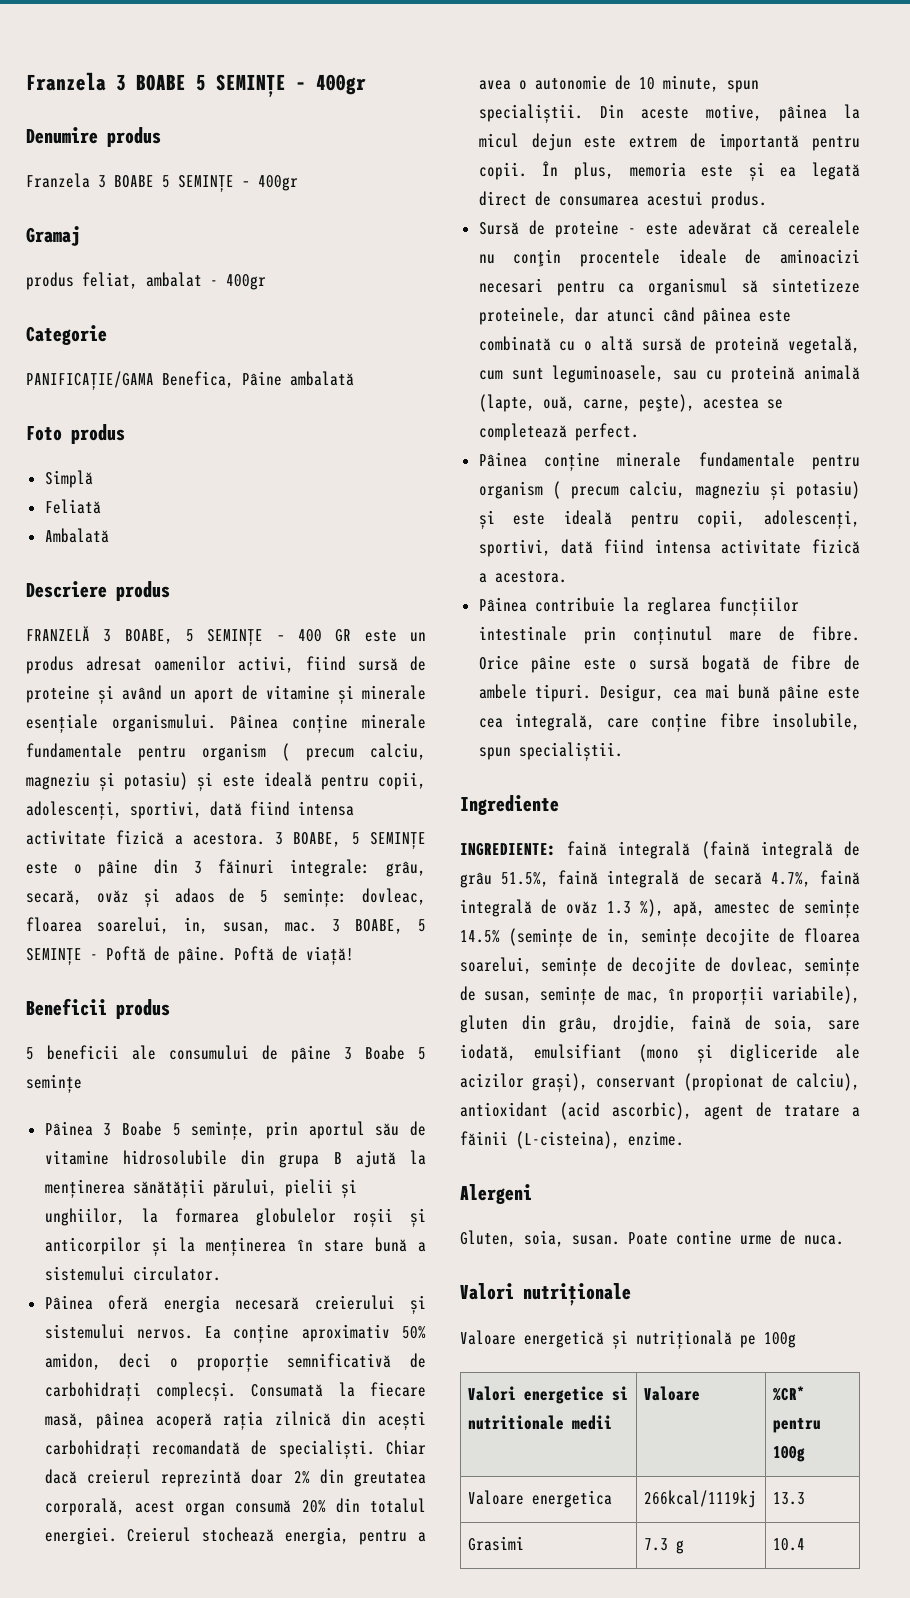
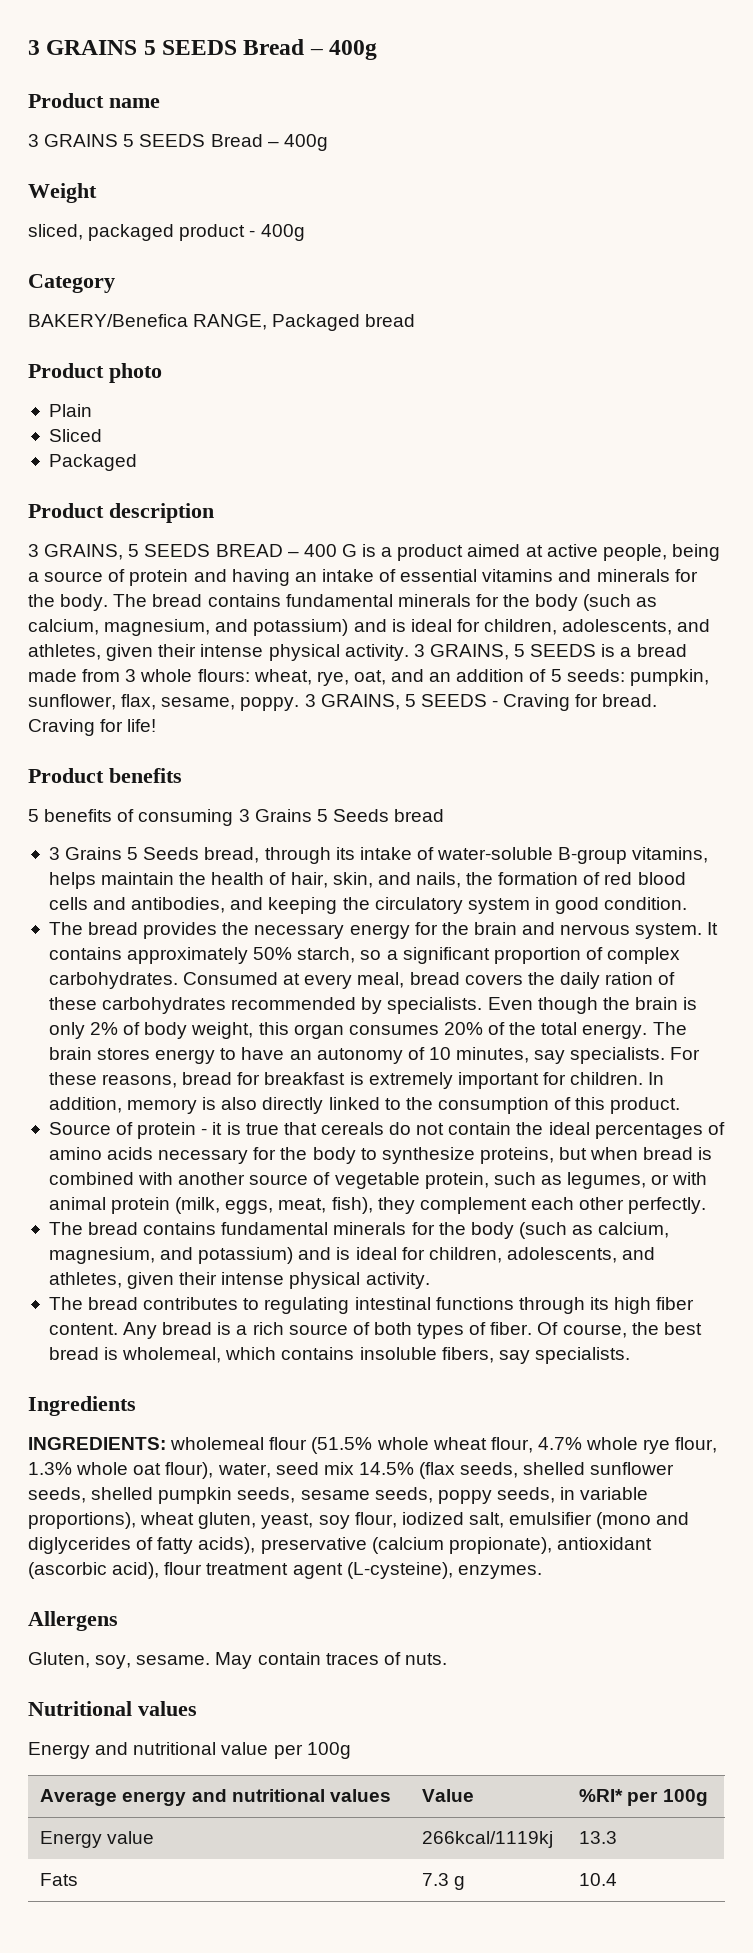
[26,72,366,97] [26,127,161,147] [26,173,298,193] [26,226,80,246] [26,272,266,290] [26,325,107,345] [26,371,354,391] [26,424,125,444] [44,470,93,488] [44,499,101,514] [44,528,109,543] [26,581,170,601] [26,626,426,647] [26,656,426,674] [26,685,426,705] [26,714,426,734] [26,743,426,761] [26,772,426,792] [26,801,354,821] [26,830,426,850] [26,859,426,877] [26,888,426,908] [26,917,426,934] [26,946,354,966] [26,998,170,1019] [26,1045,426,1063] [26,1074,82,1094] [44,1121,427,1141] [44,1150,427,1168] [44,1179,357,1199] [44,1208,426,1228] [44,1237,426,1257] [44,1266,221,1281] [44,1295,426,1315] [44,1324,426,1344] [44,1353,427,1373] [44,1382,426,1402] [44,1411,427,1431] [44,1440,426,1460] [44,1469,427,1487] [44,1498,427,1516] [44,1527,427,1545] [478,75,759,93] [478,104,860,124] [478,133,860,151] [478,161,860,182] [478,191,767,209] [478,220,860,238] [478,249,860,267] [478,278,860,296] [478,307,791,325] [478,336,860,354] [478,365,860,383] [478,394,783,412] [478,423,639,441] [478,452,860,472] [478,481,860,501] [478,510,860,530] [478,539,860,557] [478,571,567,583] [478,597,799,617] [478,626,860,646] [478,655,860,673] [478,684,860,702] [478,713,860,733] [478,742,623,762] [460,795,559,815] [460,841,860,859] [460,870,860,888] [460,899,860,919] [460,928,860,948] [460,957,860,977] [460,986,860,1006] [460,1015,860,1033] [460,1044,860,1064] [460,1073,860,1093] [460,1102,860,1120] [460,1131,684,1149] [460,1184,532,1204] [460,1230,844,1247] [460,1283,631,1306] [460,1330,796,1350] [467,1386,628,1404] [467,1415,612,1430] [643,1386,700,1401] [772,1386,805,1401] [772,1418,821,1433] [772,1446,805,1462] [467,1490,612,1508] Franzela 3 BOABE 5 SEMINȚE – 400gr // Denumire produs // Franzela 3 BOABE 5 SEMINȚE – 400gr // Gramaj // produs feliat, ambalat - 400gr // Categorie // PANIFICAȚIE/GAMA Benefica, Pâine ambalată // Foto produs // Simplă // Feliată // Ambalată // Descriere produs // FRANZELĂ 3 BOABE, 5 SEMINȚE – 400 GR este un produs adresat oamenilor activi, fiind sursă de proteine și având un aport de vitamine și minerale esențiale organismului. Pâinea conține minerale fundamentale pentru organism ( precum calciu, magneziu și potasiu) și este ideală pentru copii, adolescenți, sportivi, dată fiind intensa activitate fizică a acestora. 3 BOABE, 5 SEMINȚE este o pâine din 3 făinuri integrale: grâu, secară, ovăz și adaos de 5 semințe: dovleac, floarea soarelui, in, susan, mac. 3 BOABE, 5 SEMINȚE - Poftă de pâine. Poftă de viață! // Beneficii produs // 5 beneficii ale consumului de pâine 3 Boabe 5 semințe // Pâinea 3 Boabe 5 semințe, prin aportul său de vitamine hidrosolubile din grupa B ajută la menținerea sănătății părului, pielii și unghiilor, la formarea globulelor roșii și anticorpilor și la menținerea în stare bună a sistemului circulator. // Pâinea oferă energia necesară creierului și sistemului nervos. Ea conține aproximativ 50% amidon, deci o proporție semnificativă de carbohidrați complecși. Consumată la fiecare masă, pâinea acoperă rația zilnică din acești carbohidrați recomandată de specialiști. Chiar dacă creierul reprezintă doar 2% din greutatea corporală, acest organ consumă 20% din totalul energiei. Creierul stochează energia, pentru a avea o autonomie de 10 minute, spun specialiștii. Din aceste motive, pâinea la micul dejun este extrem de importantă pentru copii. În plus, memoria este și ea legată direct de consumarea acestui produs. // Sursă de proteine - este adevărat că cerealele nu conţin procentele ideale de aminoacizi necesari pentru ca organismul să sintetizeze proteinele, dar atunci când pâinea este combinată cu o altă sursă de proteină vegetală, cum sunt leguminoasele, sau cu proteină animală (lapte, ouă, carne, peşte), acestea se completează perfect. // Pâinea conține minerale fundamentale pentru organism ( precum calciu, magneziu și potasiu) și este ideală pentru copii, adolescenți, sportivi, dată fiind intensa activitate fizică a acestora. // Pâinea contribuie la reglarea funcțiilor intestinale prin conținutul mare de fibre. Orice pâine este o sursă bogată de fibre de ambele tipuri. Desigur, cea mai bună pâine este cea integrală, care conține fibre insolubile, spun specialiștii. // Ingrediente // INGREDIENTE: faină integrală (faină integrală de grâu 51.5%, faină integrală de secară 4.7%, faină integrală de ovăz 1.3 %), apă, amestec de semințe 14.5% (semințe de in, semințe decojite de floarea soarelui, semințe de decojite de dovleac, semințe de susan, semințe de mac, în proporții variabile), gluten din grâu, drojdie, faină de soia, sare iodată, emulsifiant (mono și digliceride ale acizilor grași), conservant (propionat de calciu), antioxidant (acid ascorbic), agent de tratare a făinii (L-cisteina), enzime. // Alergeni // Gluten, soia, susan. Poate contine urme de nuca. // Valori nutriționale // Valoare energetică și nutrițională pe 100g // Valori energetice si nutritionale medii | Valoare | %CR* pentru 100g // Valoare energetica -> [28,39,378,60] [28,93,160,108] [28,134,328,151] [28,183,97,203] [28,224,305,241] [28,274,115,293] [28,314,416,331] [28,363,162,383] [48,404,92,417] [48,429,102,442] [48,454,137,471] [28,503,214,523] [28,544,720,561] [28,569,698,586] [28,594,658,611] [28,619,711,636] [28,644,687,661] [28,669,709,686] [28,694,658,711] [28,719,157,736] [28,768,182,783] [28,809,445,826] [48,847,709,864] [48,872,686,889] [48,897,688,914] [48,922,719,939] [48,947,681,964] [48,972,676,989] [48,997,698,1014] [48,1022,687,1039] [48,1047,701,1064] [48,1072,665,1089] [48,1097,681,1114] [48,1122,725,1139] [48,1147,713,1164] [48,1172,708,1189] [48,1197,707,1214] [48,1222,670,1239] [48,1247,656,1264] [48,1272,430,1289] [48,1297,695,1314] [48,1322,702,1339] [48,1347,630,1364] [28,1396,136,1416] [28,1437,718,1454] [28,1462,675,1479] [28,1487,649,1504] [28,1512,690,1529] [28,1537,652,1554] [28,1562,542,1579] [28,1611,118,1631] [28,1652,447,1669] [28,1701,197,1716] [28,1742,351,1759] [40,1789,391,1806] [422,1789,475,1802] [579,1789,708,1806] [40,1831,155,1848] 3 GRAINS 5 SEEDS Bread – 400g // Product name // 3 GRAINS 5 SEEDS Bread – 400g // Weight // sliced, packaged product - 400g // Category // BAKERY/Benefica RANGE, Packaged bread // Product photo // Plain // Sliced // Packaged // Product description // 3 GRAINS, 5 SEEDS BREAD – 400 G is a product aimed at active people, being a source of protein and having an intake of essential vitamins and minerals for the body. The bread contains fundamental minerals for the body (such as calcium, magnesium, and potassium) and is ideal for children, adolescents, and athletes, given their intense physical activity. 3 GRAINS, 5 SEEDS is a bread made from 3 whole flours: wheat, rye, oat, and an addition of 5 seeds: pumpkin, sunflower, flax, sesame, poppy. 3 GRAINS, 5 SEEDS - Craving for bread. Craving for life! // Product benefits // 5 benefits of consuming 3 Grains 5 Seeds bread // 3 Grains 5 Seeds bread, through its intake of water-soluble B-group vitamins, helps maintain the health of hair, skin, and nails, the formation of red blood cells and antibodies, and keeping the circulatory system in good condition. // The bread provides the necessary energy for the brain and nervous system. It contains approximately 50% starch, so a significant proportion of complex carbohydrates. Consumed at every meal, bread covers the daily ration of these carbohydrates recommended by specialists. Even though the brain is only 2% of body weight, this organ consumes 20% of the total energy. The brain stores energy to have an autonomy of 10 minutes, say specialists. For these reasons, bread for breakfast is extremely important for children. In addition, memory is also directly linked to the consumption of this product. // Source of protein - it is true that cereals do not contain the ideal percentages of amino acids necessary for the body to synthesize proteins, but when bread is combined with another source of vegetable protein, such as legumes, or with animal protein (milk, eggs, meat, fish), they complement each other perfectly. // The bread contains fundamental minerals for the body (such as calcium, magnesium, and potassium) and is ideal for children, adolescents, and athletes, given their intense physical activity. // The bread contributes to regulating intestinal functions through its high fiber content. Any bread is a rich source of both types of fiber. Of course, the best bread is wholemeal, which contains insoluble fibers, say specialists. // Ingredients // INGREDIENTS: wholemeal flour (51.5% whole wheat flour, 4.7% whole rye flour, 1.3% whole oat flour), water, seed mix 14.5% (flax seeds, shelled sunflower seeds, shelled pumpkin seeds, sesame seeds, poppy seeds, in variable proportions), wheat gluten, yeast, soy flour, iodized salt, emulsifier (mono and diglycerides of fatty acids), preservative (calcium propionate), antioxidant (ascorbic acid), flour treatment agent (L-cysteine), enzymes. // Allergens // Gluten, soy, sesame. May contain traces of nuts. // Nutritional values // Energy and nutritional value per 100g // Average energy and nutritional values | Value | %RI* per 100g // Energy value
[467,1536,524,1551] Grasimi -> [40,1873,79,1886] Fats

